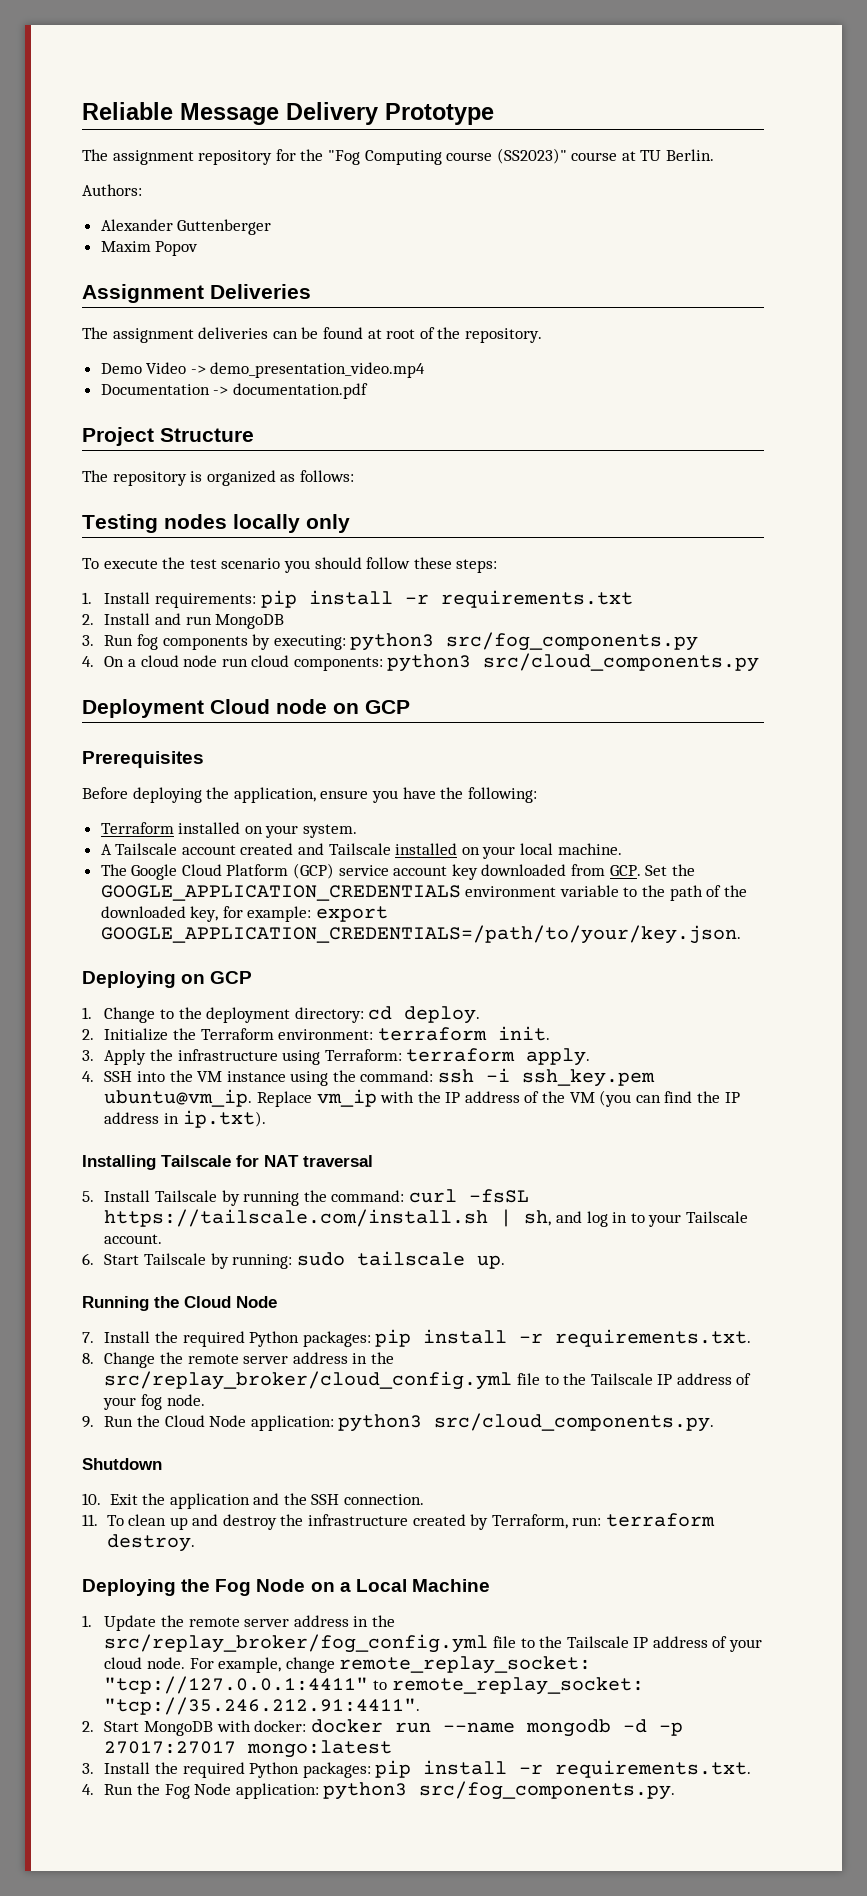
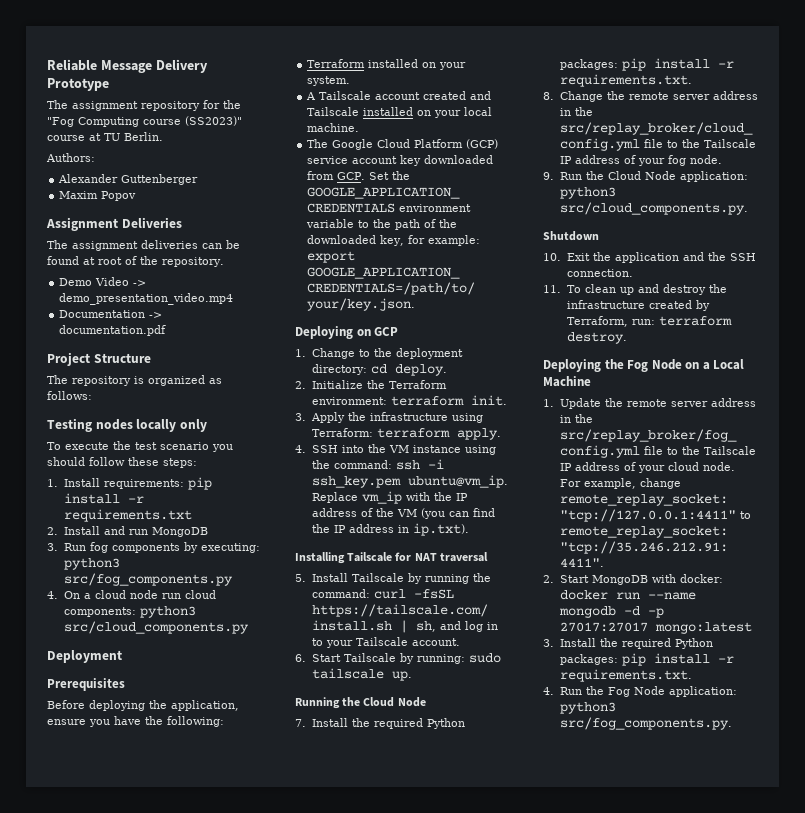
[210,699,410,714] Cloud node on GCP -> (122, 656) none

